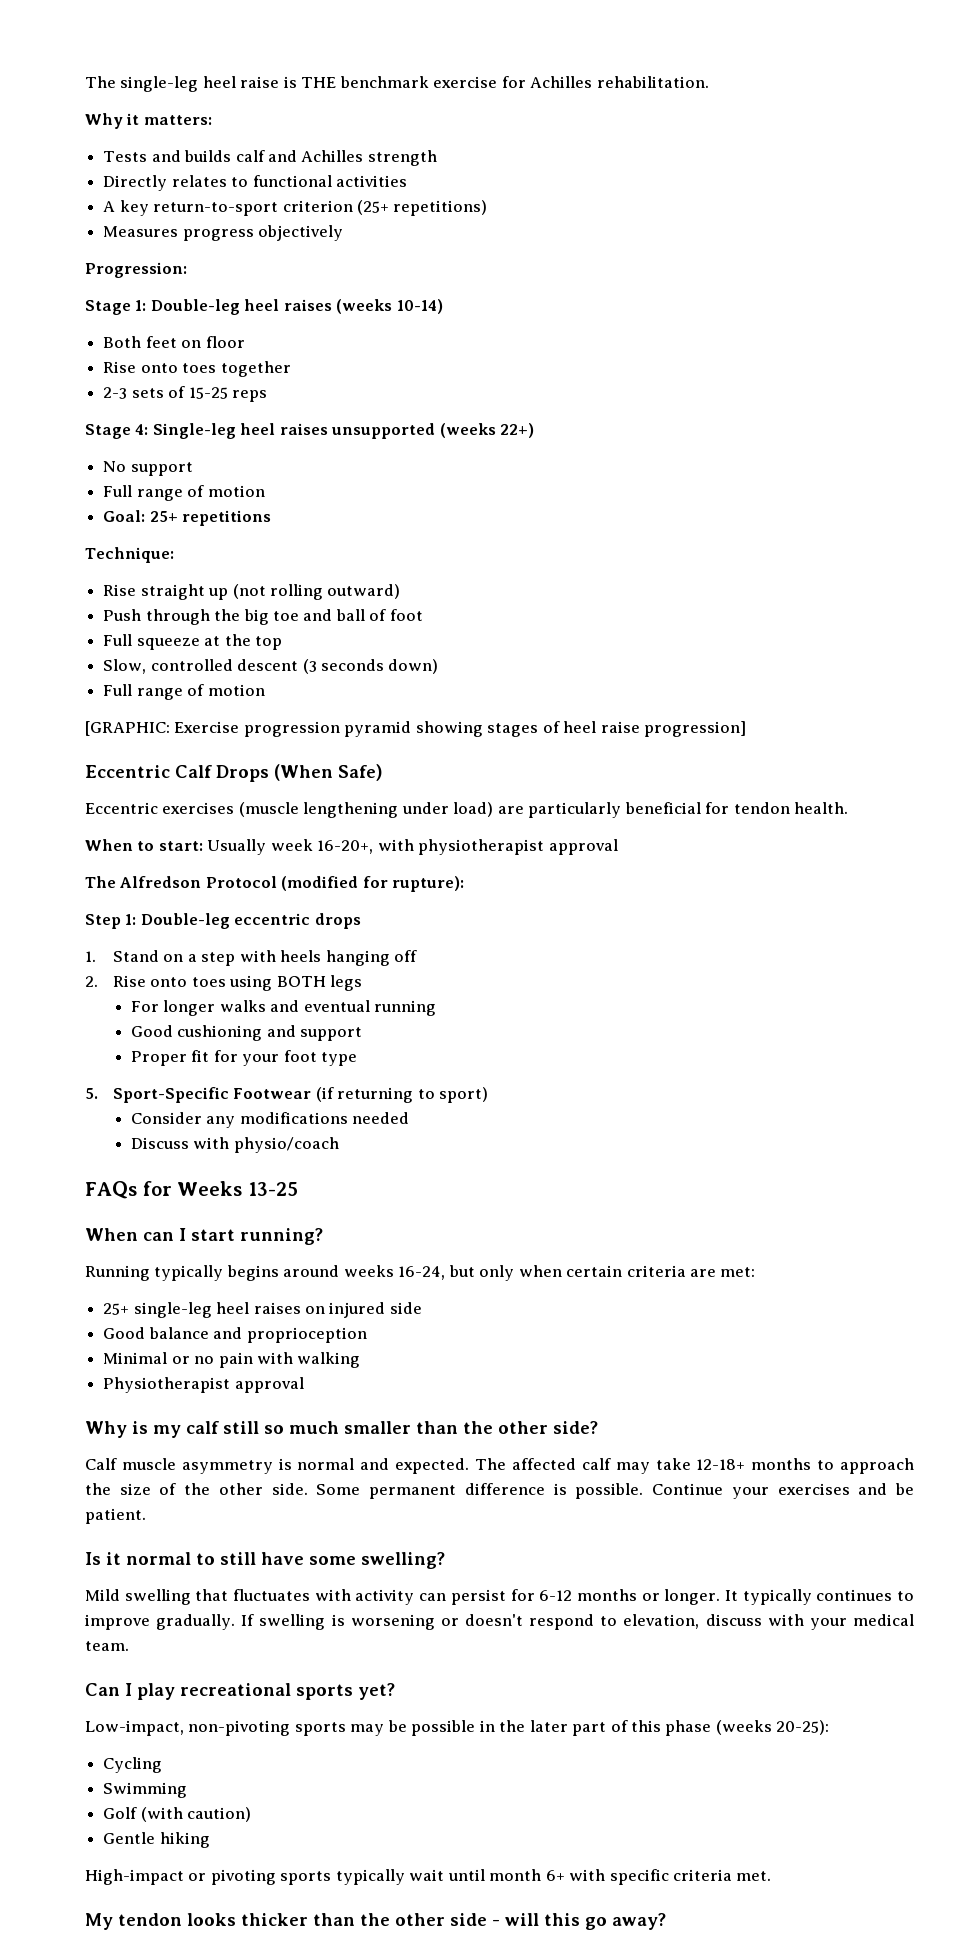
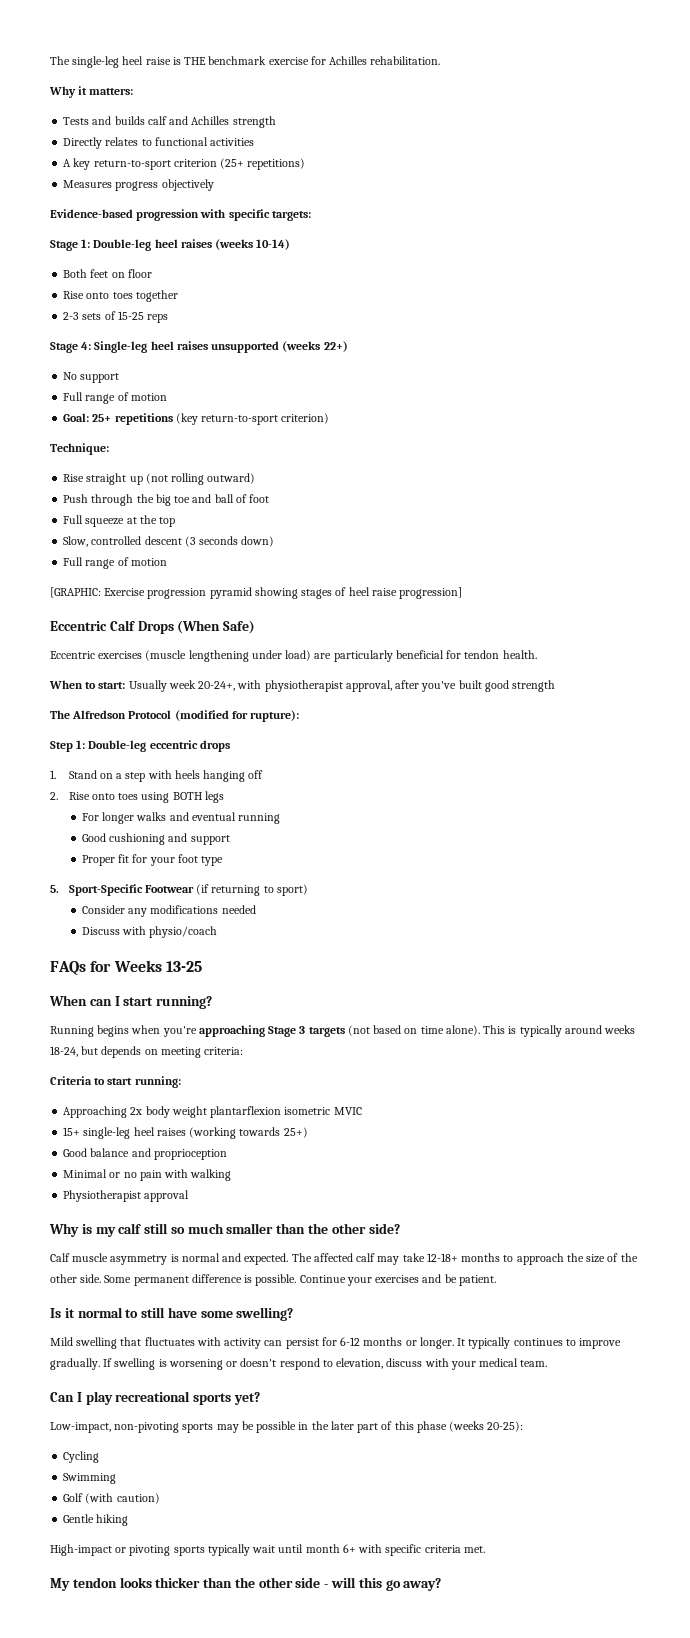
[85,262,187,278] Progression: -> [50,209,311,221] Evidence-based progression with specific targets:
(272, 518) none -> [175,413,330,425] (key return-to-sport criterion)
[317,840,374,854] 16-20+, -> [198,681,236,691] 20-24+,
[548,839,618,855] approval -> [345,680,556,692] approval, after you've built good strength
[154,1265,756,1281] [103,1302,422,1318] typically begins around weeks 16-24, but only when certain criteria are met: // 25+ single-leg heel raises on injured side -> [97,1025,636,1037] [50,1046,244,1058] [50,1076,181,1088] [63,1106,362,1118] [63,1127,308,1139] begins when you're approaching Stage 3 targets (not based on time alone). This is typically around weeks 18-24, but depends on meeting criteria: // Criteria to start running: // Approaching 2x body weight plantarflexion isometric MVIC // 15+ single-leg heel raises (working towards 25+)

